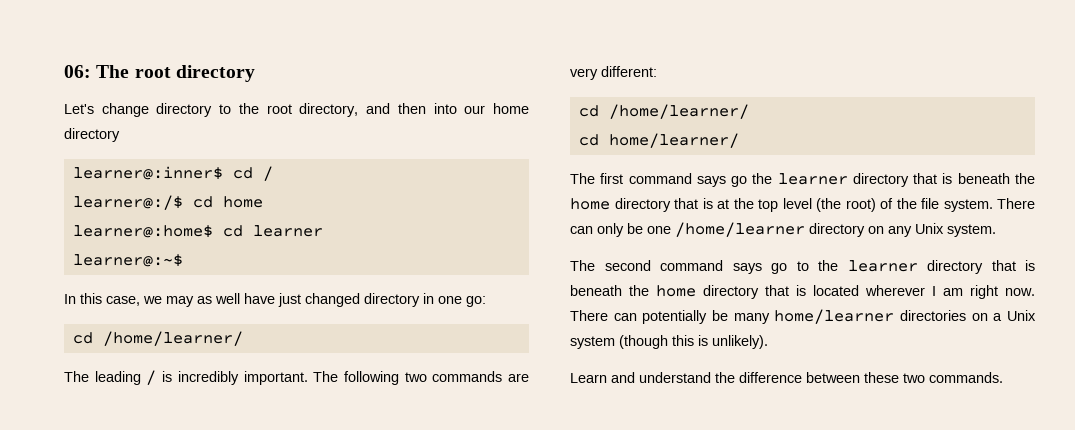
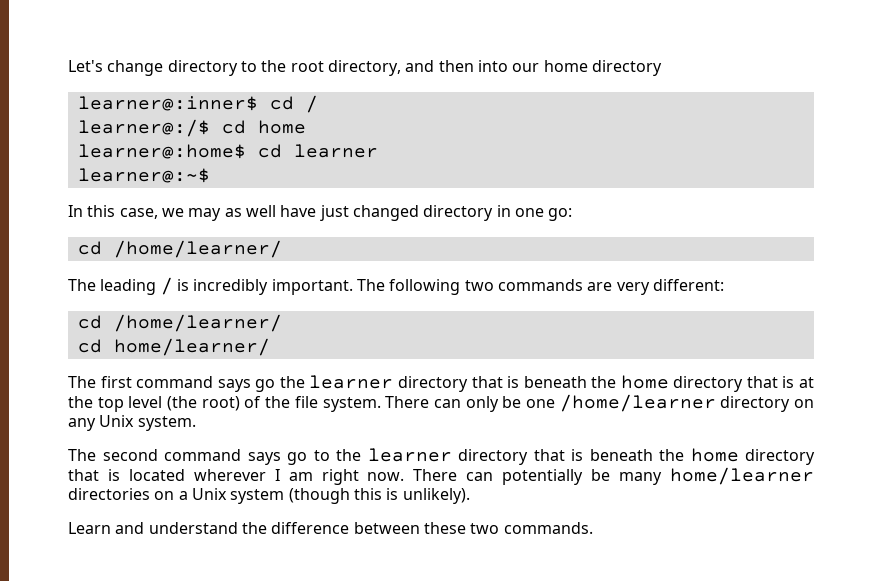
[64,65,255,82] 06: The root directory // -> (68, 66) none

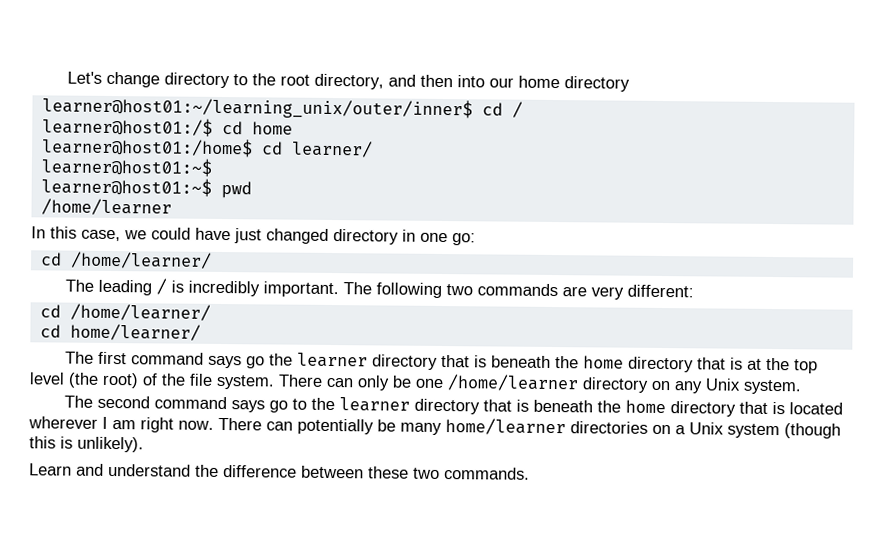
[77,96,258,111] learner@:inner$ -> [41,96,473,120] learner@host01:~/learning_unix/outer/inner$
[77,119,210,137] learner@:/$ -> [41,117,213,137] learner@host01:/$
[77,144,378,159] [77,168,210,183] learner@:home$ cd learner // learner@:~$ -> [41,137,373,158] [40,157,212,177] [40,177,252,199] [40,198,172,216] learner@host01:/home$ cd learner/ // learner@host01:~$ // learner@host01:~$ pwd // /home/learner
[188,205,276,221] may as well -> [151,227,191,240] could

